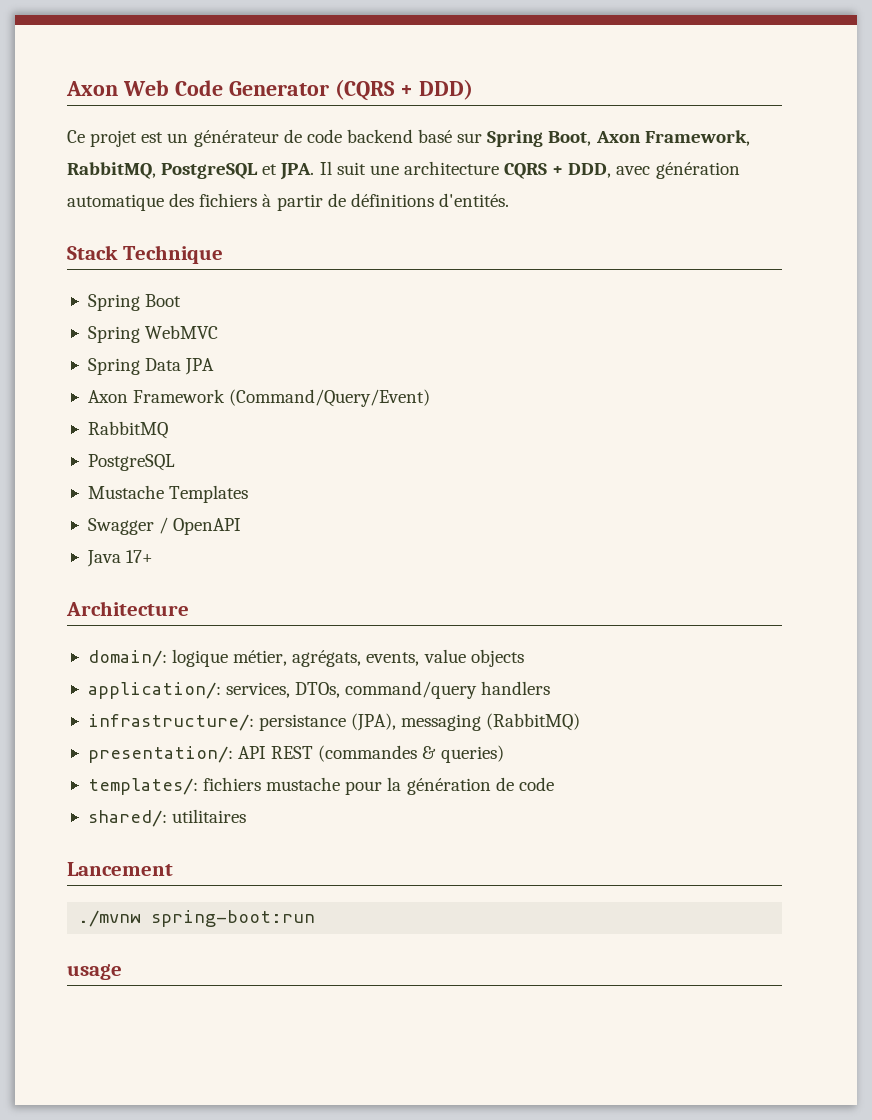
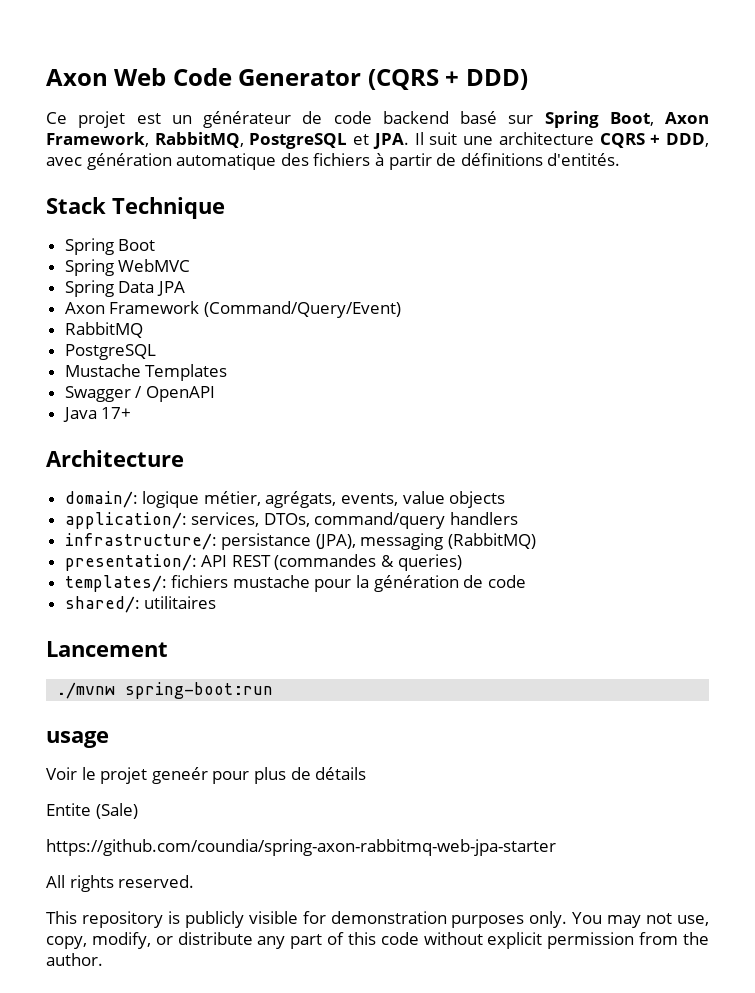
(122, 972) none -> [46,767,367,784] [46,803,138,819] [46,839,556,856] [46,875,195,892] [46,911,709,928] [46,932,709,949] [46,953,103,966] // Voir le projet geneér pour plus de détails // Entite (Sale) // https://github.com/coundia/spring-axon-rabbitmq-web-jpa-starter // All rights reserved. // This repository is publicly visible for demonstration purposes only. You may not use, copy, modify, or distribute any part of this code without explicit permission from the author.

